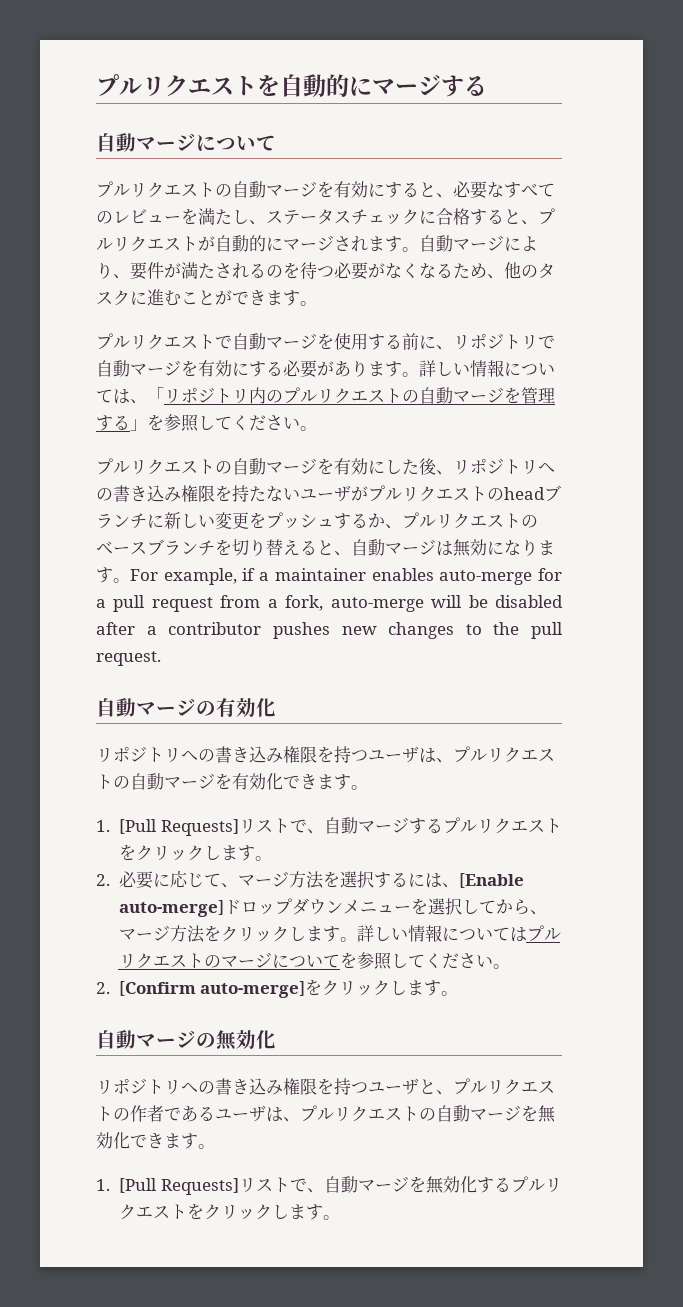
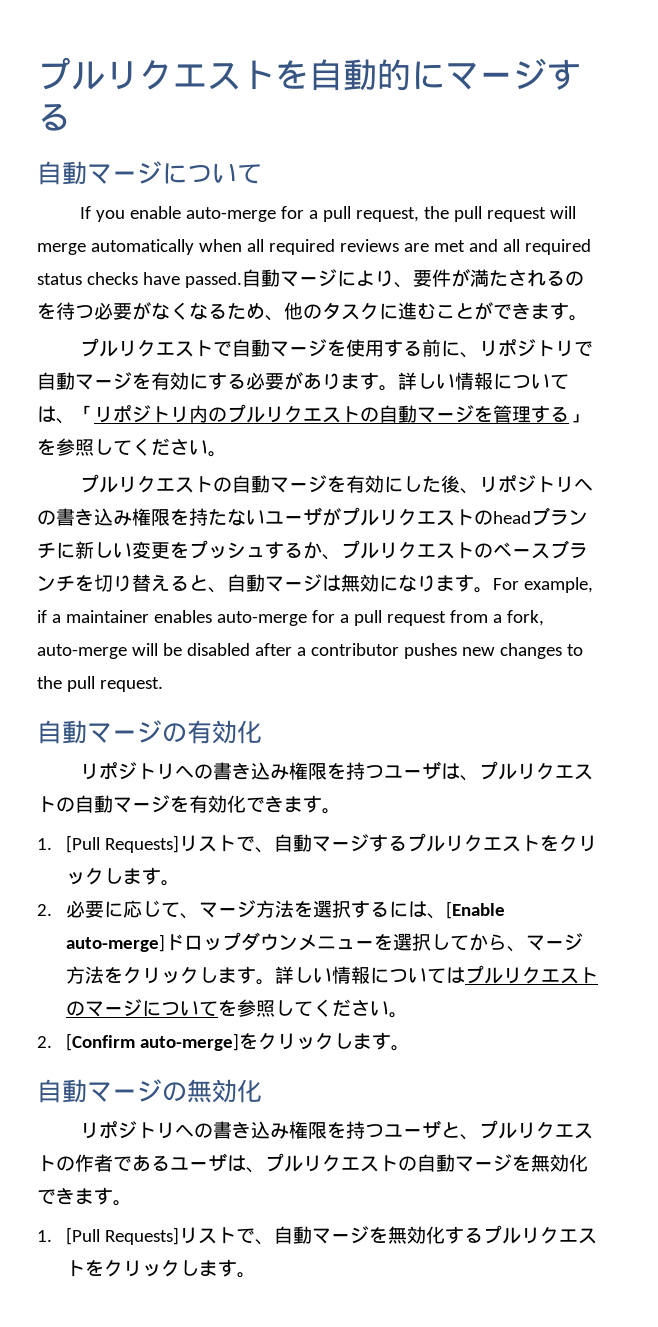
[96,181,555,199] [96,208,555,225] [96,235,419,252] プルリクエストの自動マージを有効にすると、必要なすべてのレビューを満たし、ステータスチェックに合格すると、プルリクエストが自動的にマージされます。 -> [79,206,576,222] [37,239,591,255] [37,272,242,288] If you enable auto-merge for a pull request, the pull request will merge automatically when all required reviews are met and all required status checks have passed.

